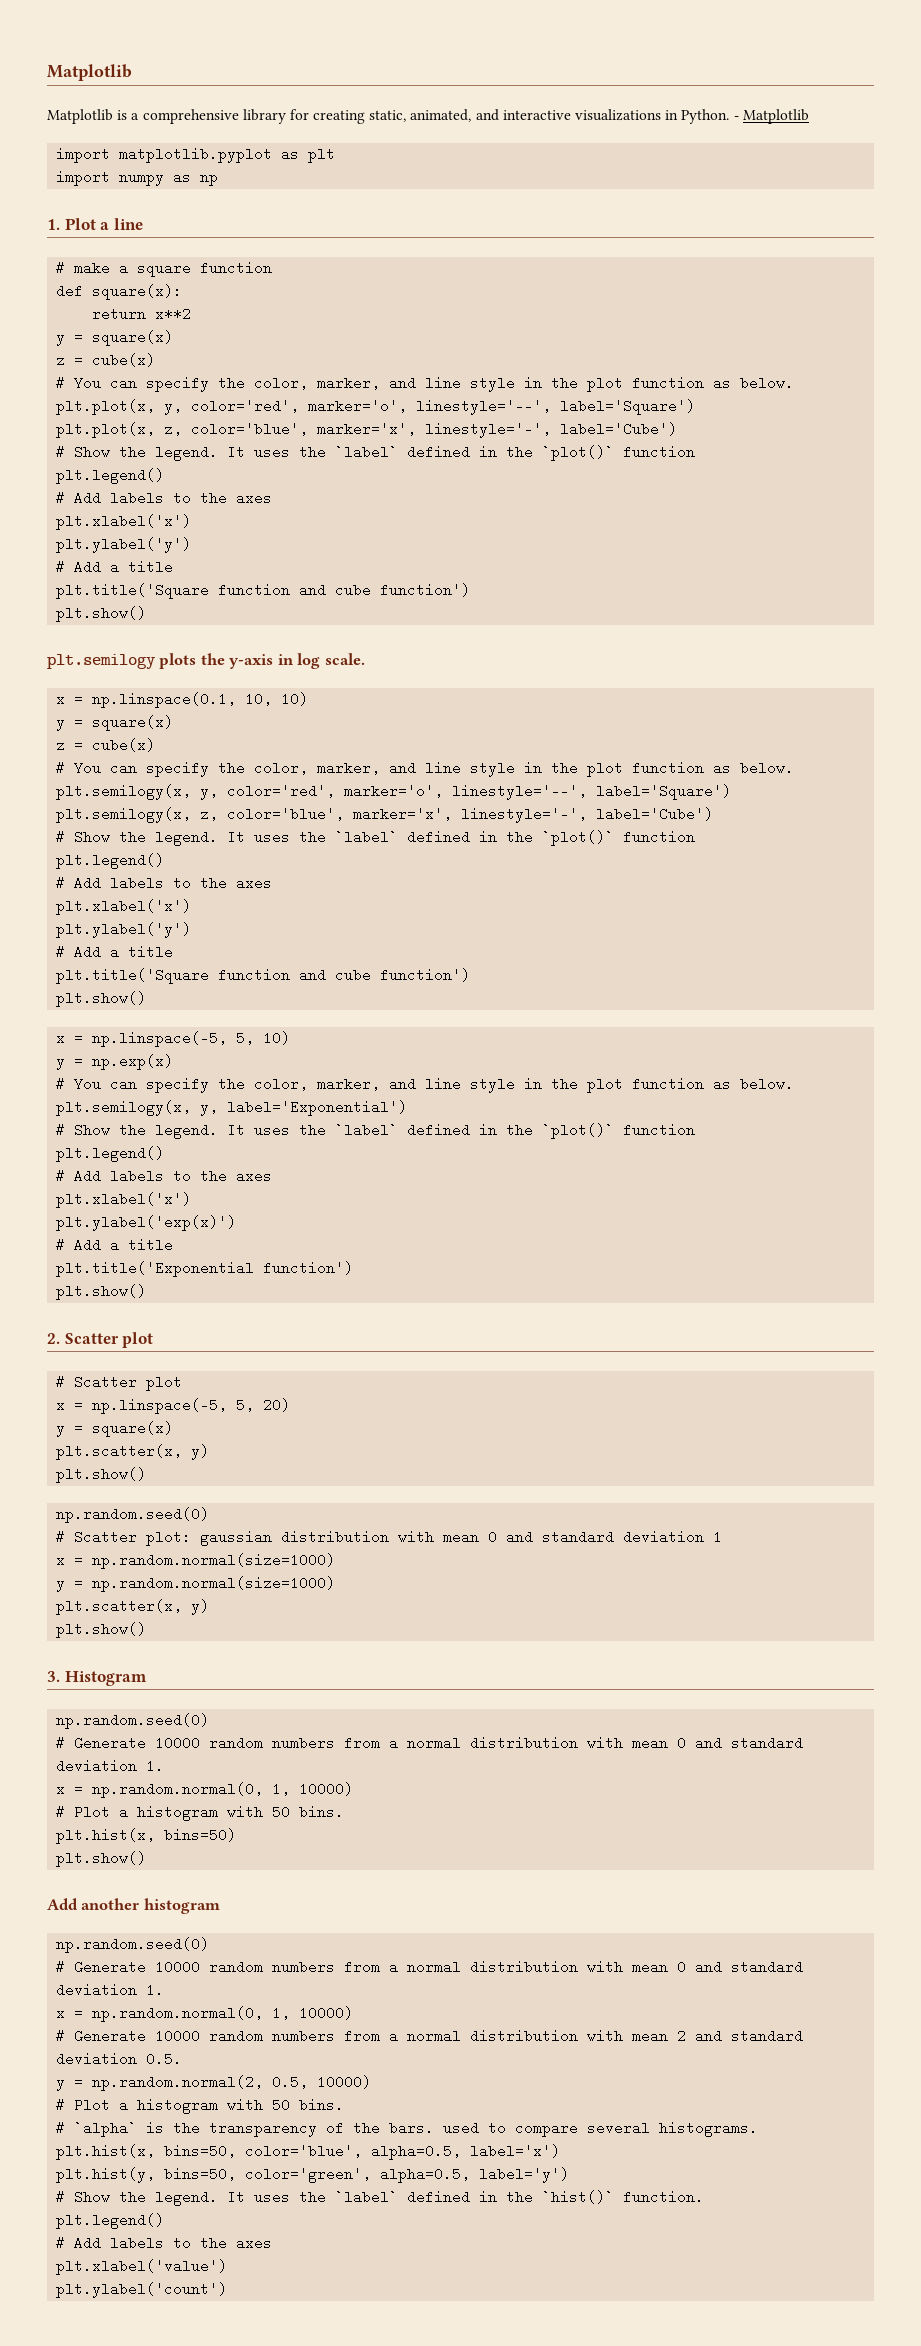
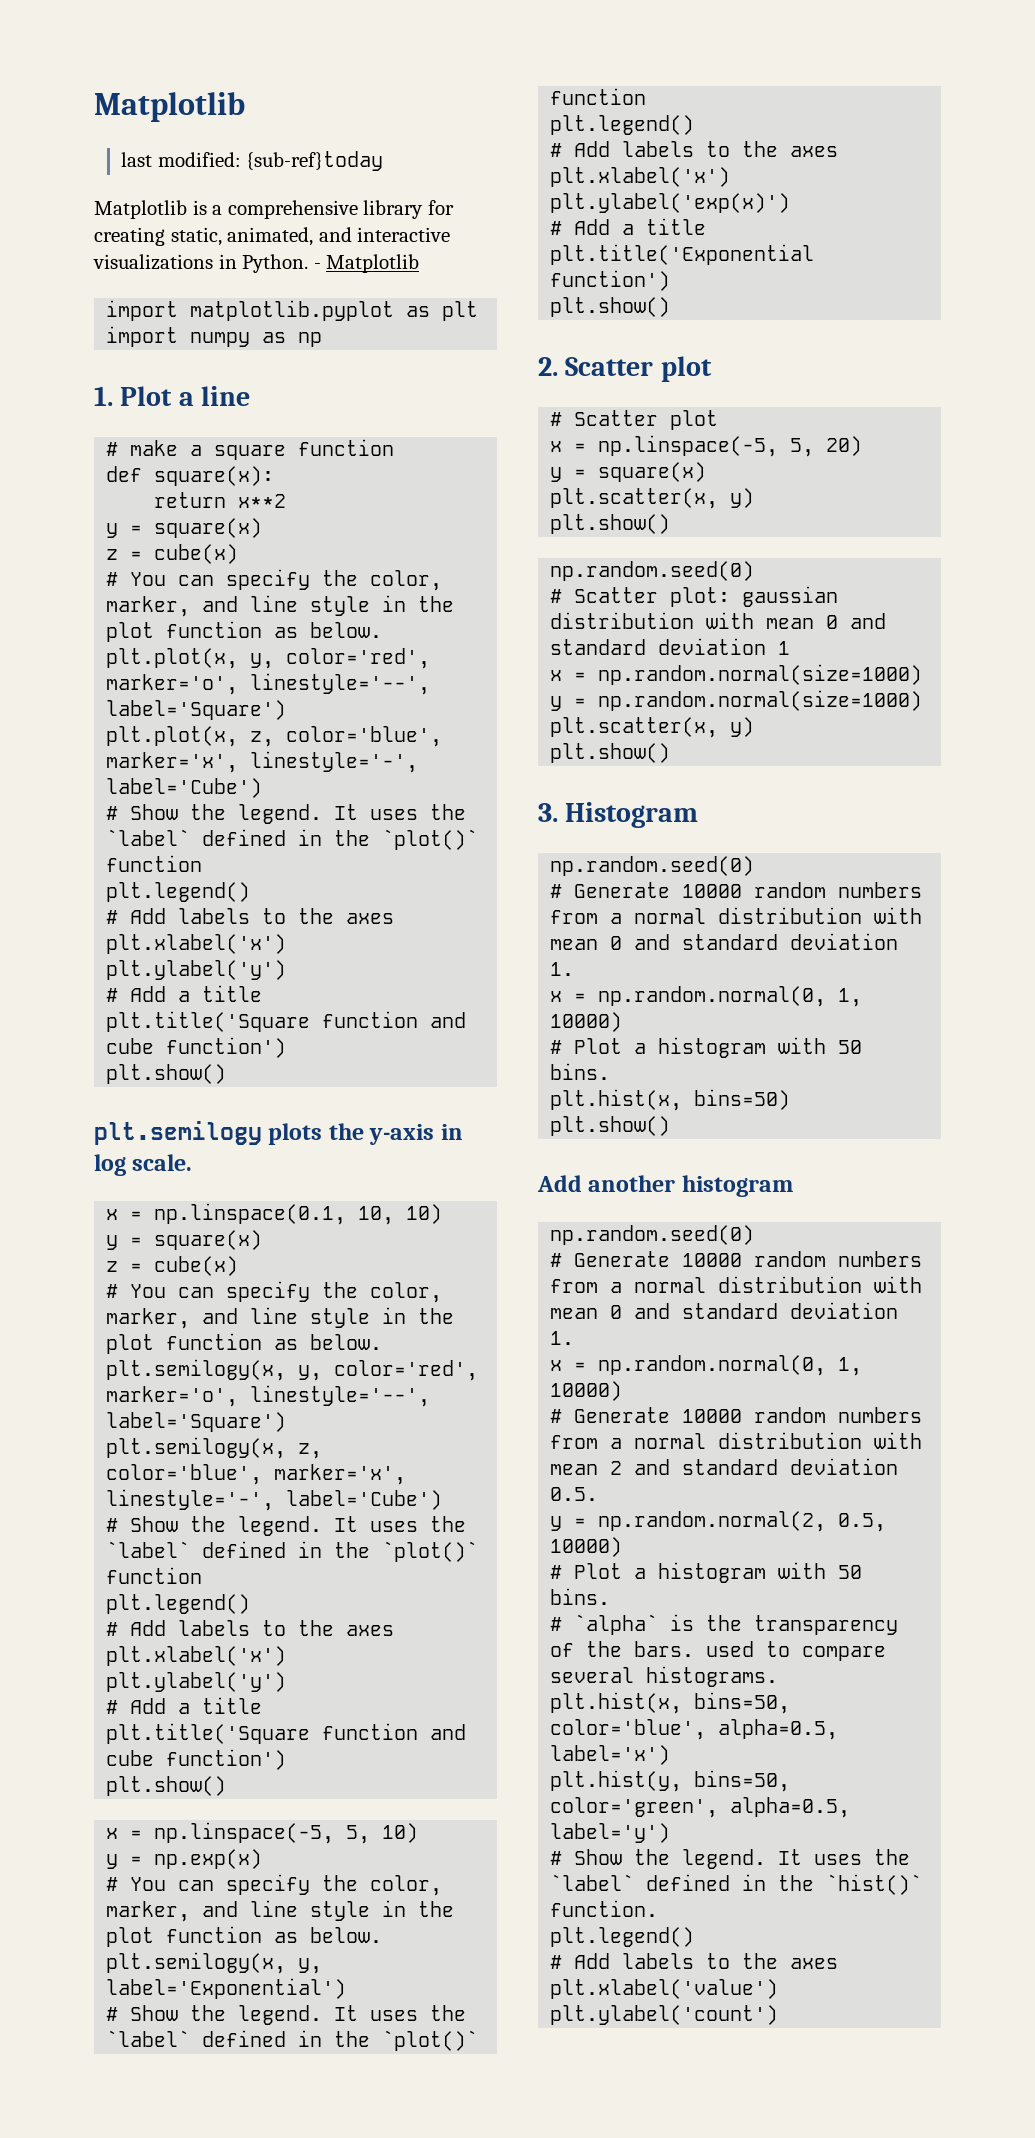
[47,64,132,81] Matplotlib -> [94,92,245,122] [121,151,384,171] Matplotlib // last modified: {sub-ref}today

